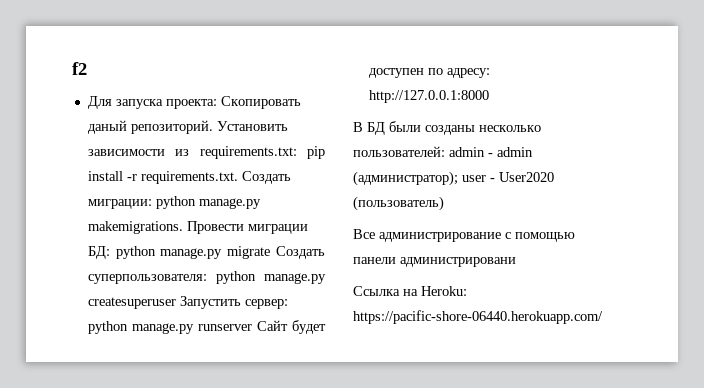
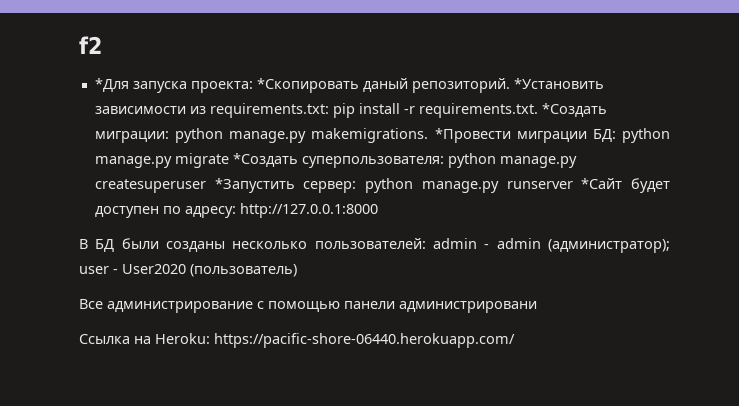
[87,96,112,109] Для -> [94,78,129,92] *Для
[220,96,301,109] Скопировать -> [256,78,359,93] *Скопировать
[216,121,288,131] Установить -> [513,78,604,89] *Установить
[241,171,291,184] Создать -> [541,103,607,117] *Создать
[186,221,244,234] Провести -> [434,128,511,143] *Провести
[276,246,325,259] Создать -> [232,153,298,167] *Создать
[179,296,241,309] Запустить -> [214,178,295,193] *Запустить
[256,320,288,331] Сайт -> [581,178,623,189] *Сайт

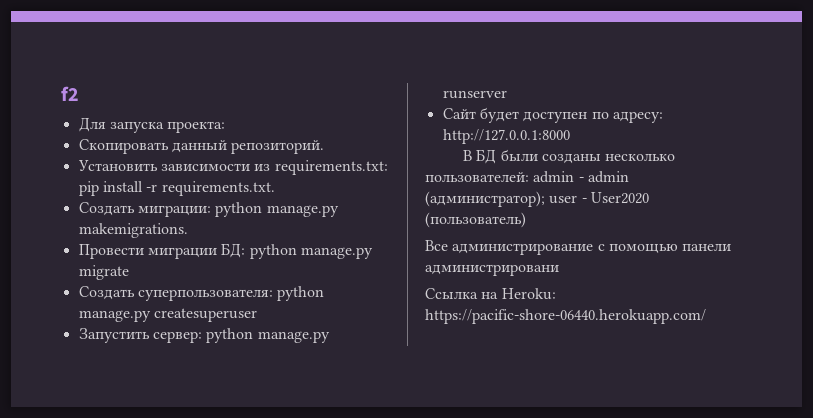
[94,78,129,92] *Для -> [78,117,106,132] Для
[256,78,408,93] *Скопировать даный -> [78,139,227,154] // Скопировать данный
[513,78,604,89] *Установить -> [77,160,158,171] // Установить
[541,103,607,117] *Создать -> [78,202,135,216] // Создать
[434,128,511,143] *Провести -> [78,244,144,259] // Провести
[232,153,298,167] *Создать -> [78,286,135,300] // Создать
[214,178,295,193] *Запустить -> [78,328,150,343] // Запустить
[581,178,623,189] *Сайт -> [442,108,476,119] // Сайт

